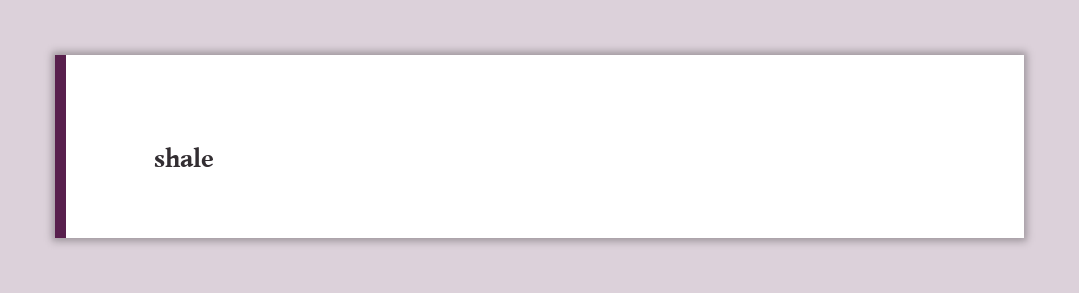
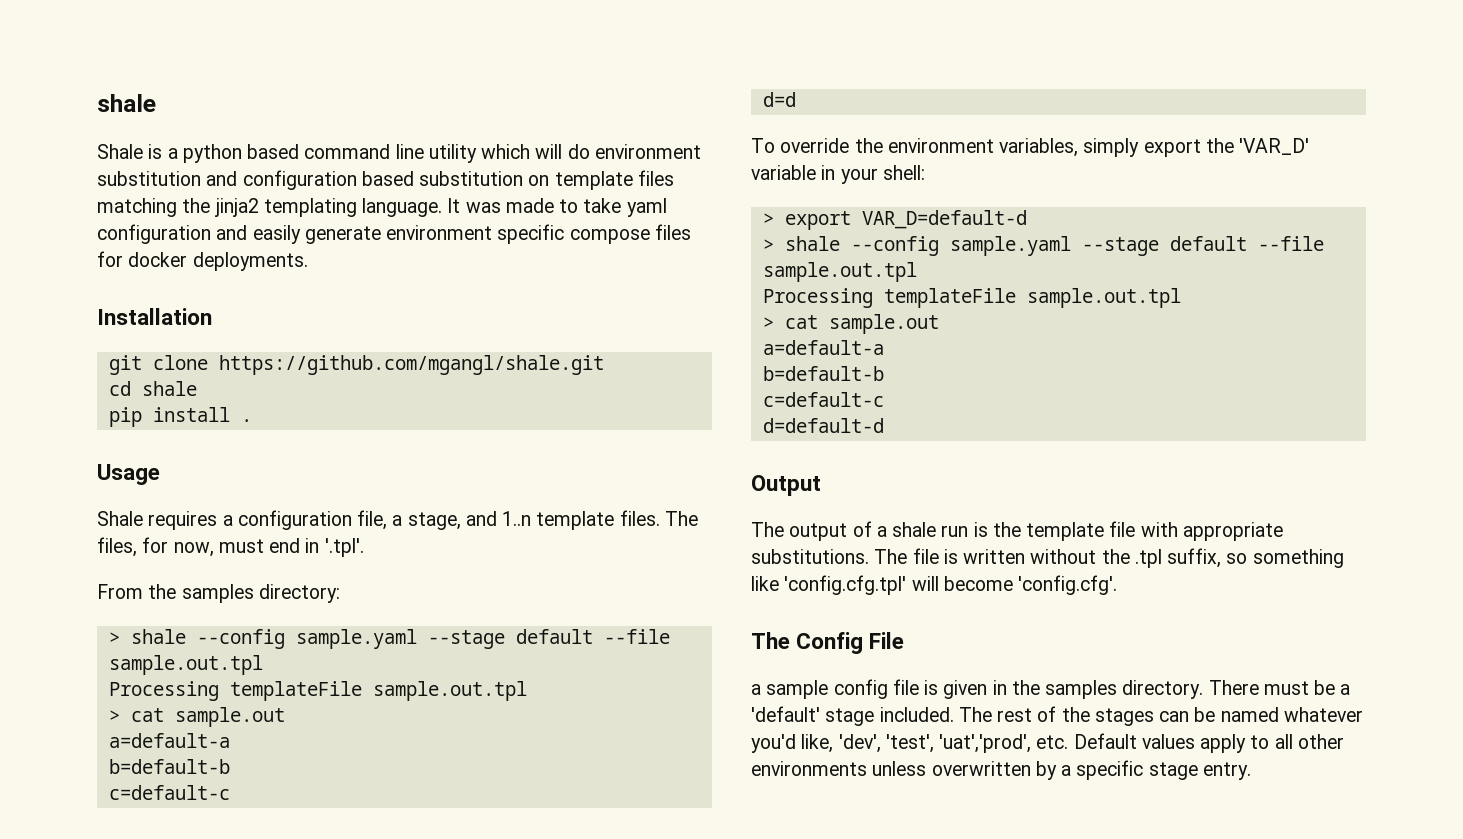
[154,147,214,167] shale -> [97,94,156,112] [97,144,701,163] [97,170,674,190] [97,198,667,217] [97,224,691,244] [97,251,308,271] [97,308,212,325] [108,355,604,375] [108,381,197,396] [108,407,252,427] [97,464,160,485] [97,510,698,530] [97,537,364,557] [97,584,340,603] [108,629,670,649] [108,655,263,675] [108,681,527,701] [108,707,285,727] [108,733,230,748] [108,759,230,774] [108,785,230,800] [762,92,796,107] [751,138,1310,157] [751,165,925,184] [762,210,1027,230] [762,236,1324,256] [762,262,917,282] [762,288,1181,308] [762,314,939,334] [762,340,884,355] [762,366,884,381] [762,392,884,407] [762,418,884,433] [751,475,821,496] [751,521,1283,541] [751,548,1344,568] [751,575,1118,595] [751,632,905,654] [751,679,1351,699] [751,706,1363,726] [751,733,1344,753] [751,760,1251,780] shale // Shale is a python based command line utility which will do environment substitution and configuration based substitution on template files matching the jinja2 templating language. It was made to take yaml configuration and easily generate environment specific compose files for docker deployments. // Installation // git clone https://github.com/mgangl/shale.git // cd shale // pip install . // Usage // Shale requires a configuration file, a stage, and 1..n template files. The files, for now, must end in '.tpl'. // From the samples directory: // > shale --config sample.yaml --stage default --file sample.out.tpl // Processing templateFile sample.out.tpl // > cat sample.out // a=default-a // b=default-b // c=default-c // d=d // To override the environment variables, simply export the 'VAR_D' variable in your shell: // > export VAR_D=default-d // > shale --config sample.yaml --stage default --file sample.out.tpl // Processing templateFile sample.out.tpl // > cat sample.out // a=default-a // b=default-b // c=default-c // d=default-d // Output // The output of a shale run is the template file with appropriate substitutions. The file is written without the .tpl suffix, so something like 'config.cfg.tpl' will become 'config.cfg'. // The Config File // a sample config file is given in the samples directory. There must be a 'default' stage included. The rest of the stages can be named whatever you'd like, 'dev', 'test', 'uat','prod', etc. Default values apply to all other environments unless overwritten by a specific stage entry.

